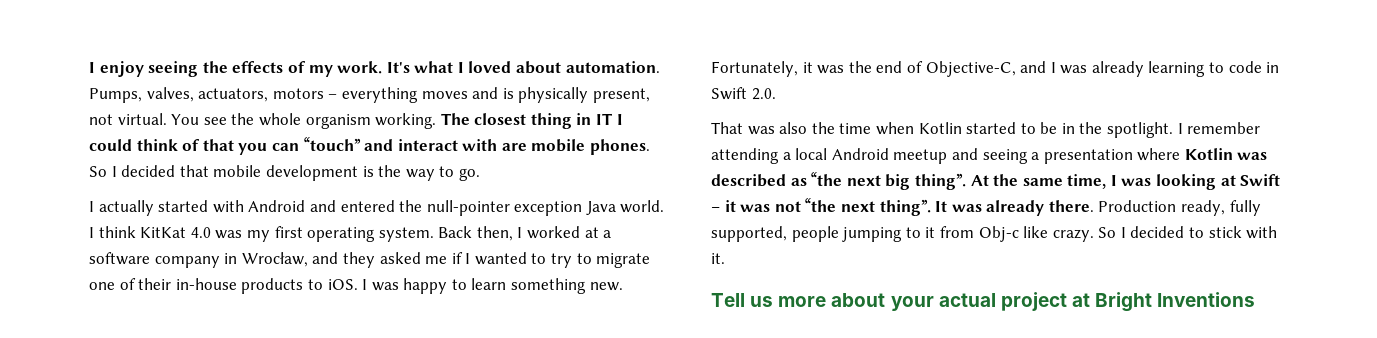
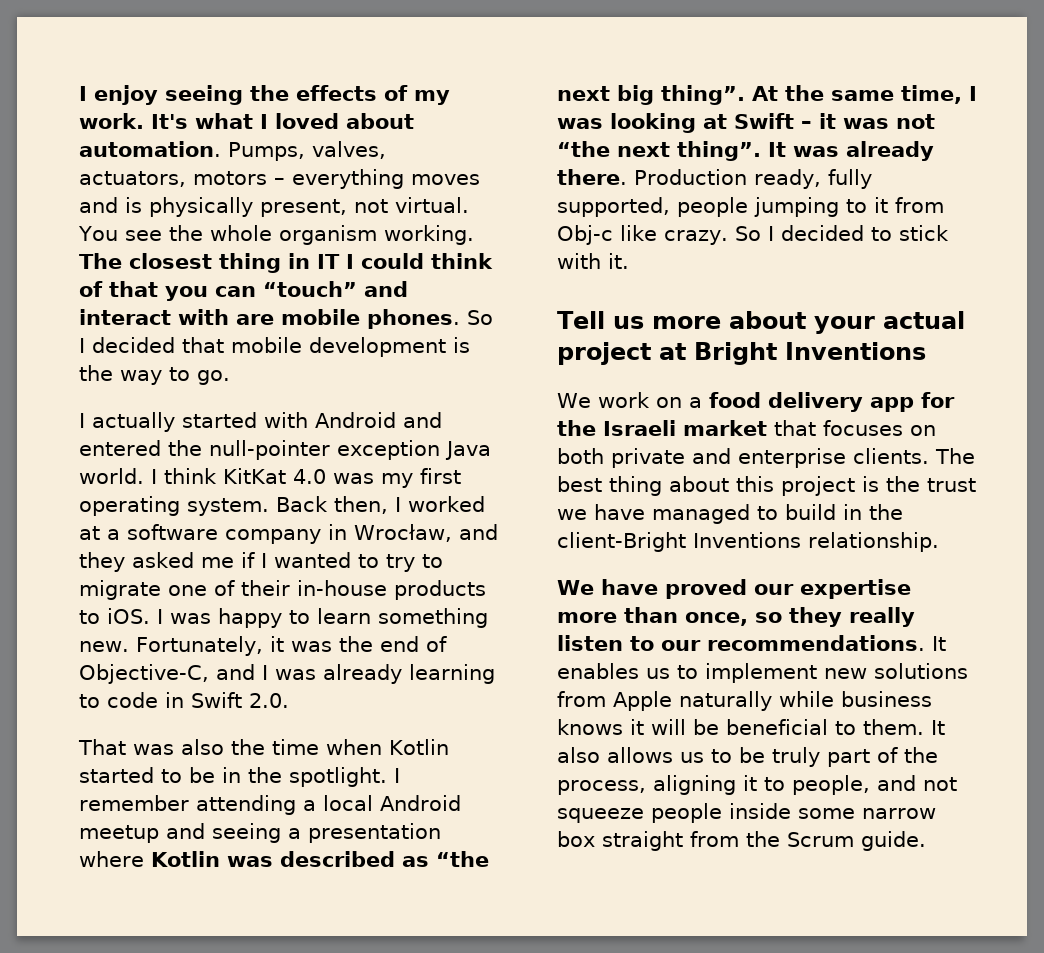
(1256, 299) none -> [557,392,955,412] [557,420,936,436] [557,448,975,468] [557,476,976,496] [557,504,903,524] [557,532,939,552] [557,579,911,599] [557,607,915,627] [557,635,946,651] [557,663,968,683] [557,691,932,711] [557,719,945,735] [557,747,938,767] [557,775,957,795] [557,803,936,823] [557,831,926,851] // We work on a food delivery app for the Israeli market that focuses on both private and enterprise clients. The best thing about this project is the trust we have managed to build in the client-Bright Inventions relationship. // We have proved our expertise more than once, so they really listen to our recommendations. It enables us to implement new solutions from Apple naturally while business knows it will be beneficial to them. It also allows us to be truly part of the process, aligning it to people, and not squeeze people inside some narrow box straight from the Scrum guide.

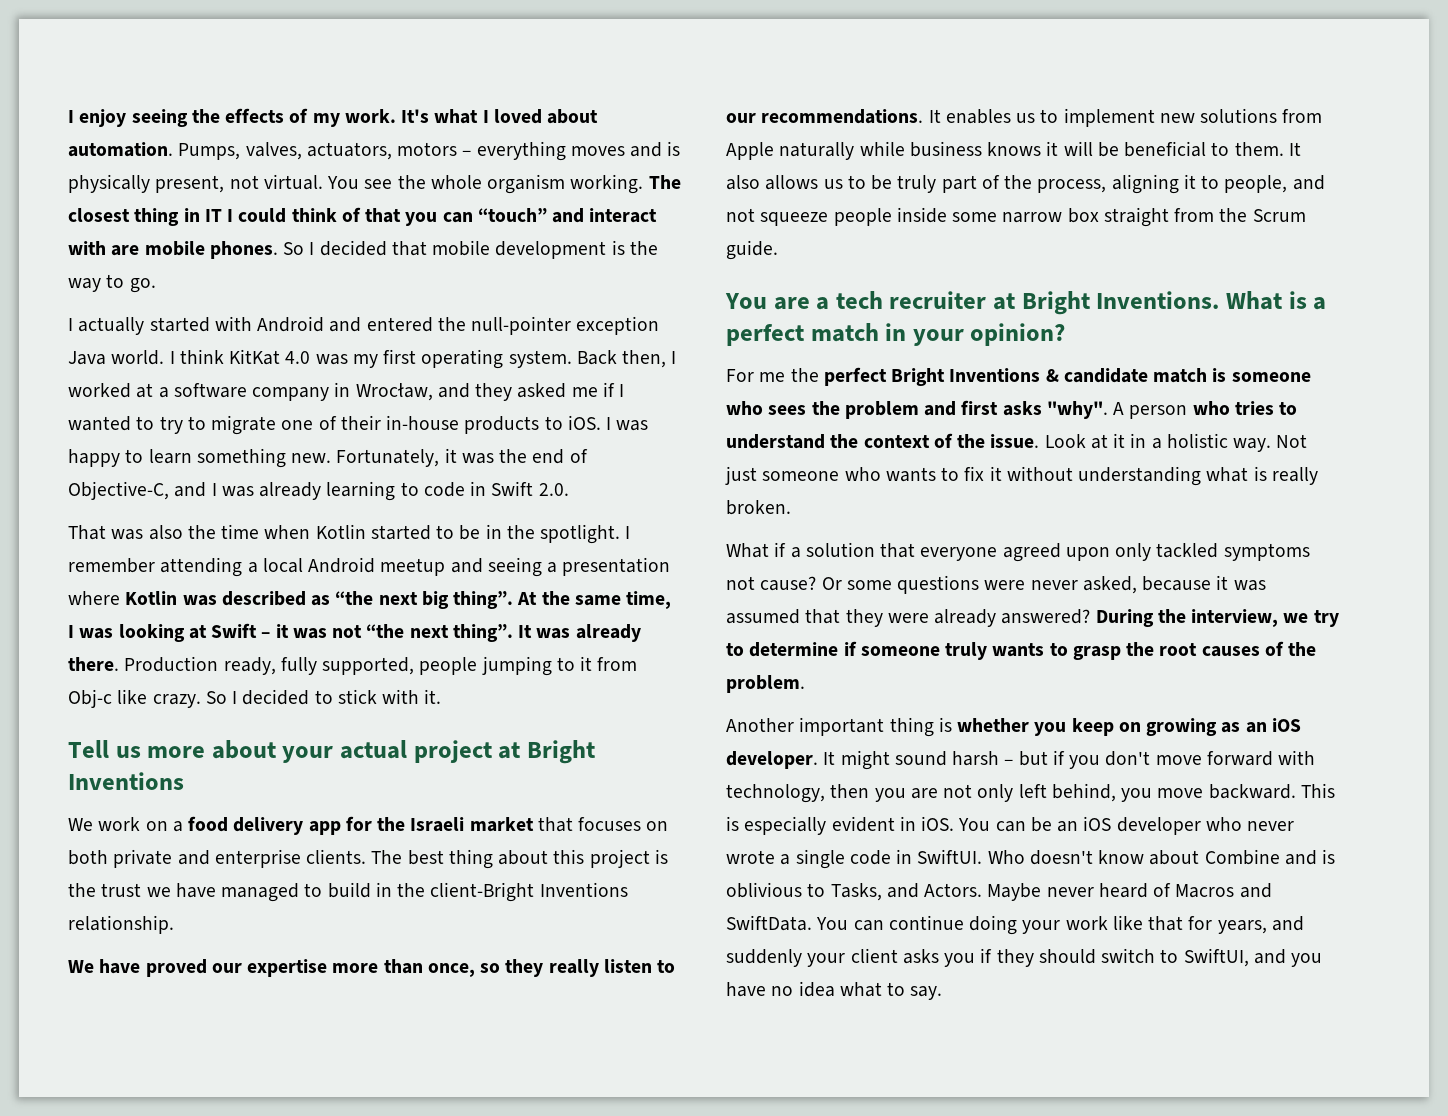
(926, 841) none -> [725,291,1327,315] [726,323,1066,346] [726,367,1311,386] [726,400,1298,419] [726,433,1308,452] [725,466,1318,486] [726,500,791,515] [726,542,1310,562] [726,575,1266,594] [726,609,1339,627] [726,641,1317,660] [726,675,805,693] [726,717,1301,737] [726,750,1316,770] [726,783,1335,803] [726,816,1295,835] [726,849,1336,869] [726,882,1272,901] [726,915,1304,935] [726,948,1323,967] [726,981,943,1000] // You are a tech recruiter at Bright Inventions. What is a perfect match in your opinion? // For me the perfect Bright Inventions & candidate match is someone who sees the problem and first asks "why". A person who tries to understand the context of the issue. Look at it in a holistic way. Not just someone who wants to fix it without understanding what is really broken. // What if a solution that everyone agreed upon only tackled symptoms not cause? Or some questions were never asked, because it was assumed that they were already answered? During the interview, we try to determine if someone truly wants to grasp the root causes of the problem. // Another important thing is whether you keep on growing as an iOS developer. It might sound harsh – but if you don't move forward with technology, then you are not only left behind, you move backward. This is especially evident in iOS. You can be an iOS developer who never wrote a single code in SwiftUI. Who doesn't know about Combine and is oblivious to Tasks, and Actors. Maybe never heard of Macros and SwiftData. You can continue doing your work like that for years, and suddenly your client asks you if they should switch to SwiftUI, and you have no idea what to say.

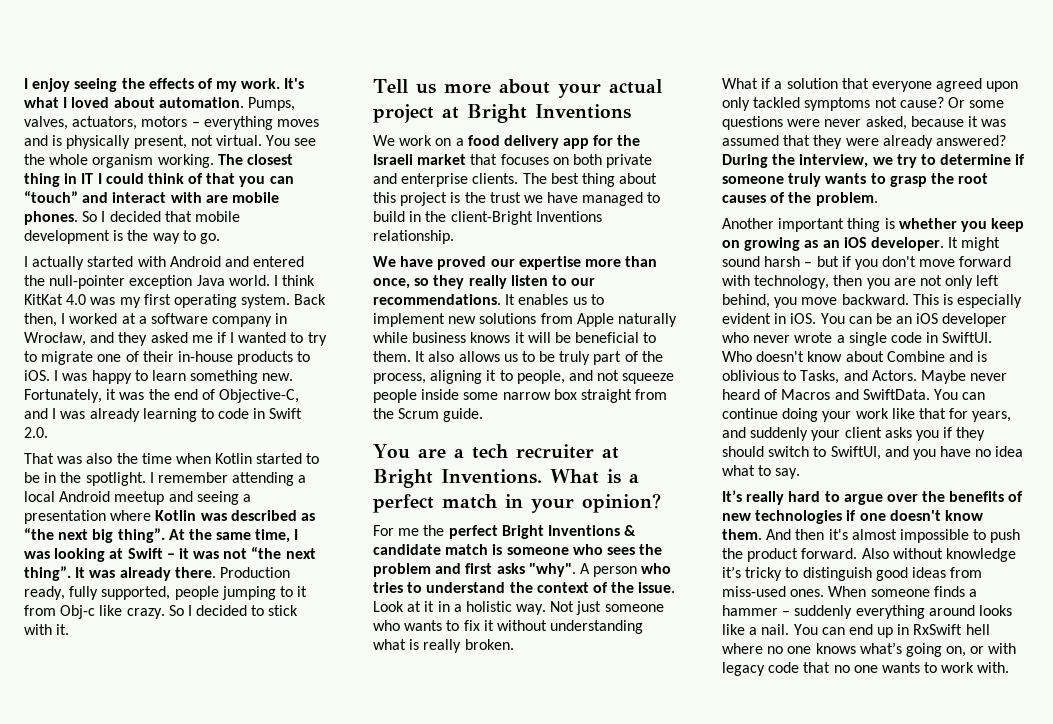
(943, 993) none -> [722,490,1024,505] [722,510,983,524] [722,529,1021,543] [722,548,1016,562] [722,566,983,581] [722,586,977,597] [722,605,1012,619] [722,624,990,638] [722,642,1017,657] [722,662,1010,676] // It’s really hard to argue over the benefits of new technologies if one doesn't know them. And then it's almost impossible to push the product forward. Also without knowledge it’s tricky to distinguish good ideas from miss-used ones. When someone finds a hammer – suddenly everything around looks like a nail. You can end up in RxSwift hell where no one knows what’s going on, or with legacy code that no one wants to work with.

